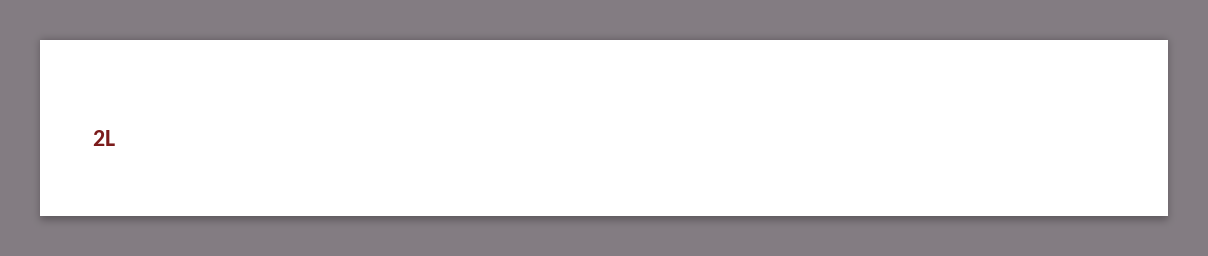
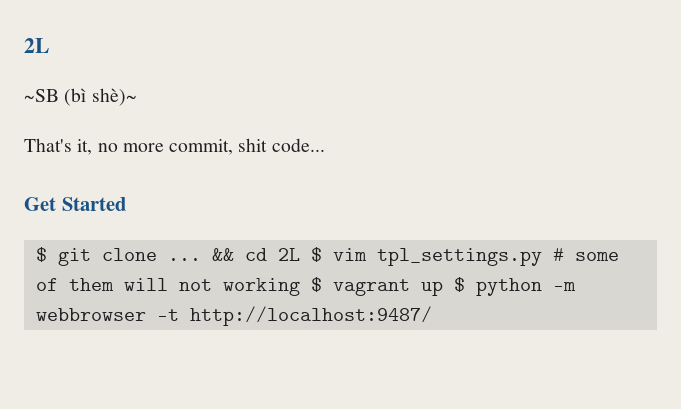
[93,130,115,146] 2L -> [24,38,49,53] [24,88,137,106] [24,138,325,155] [24,197,126,211] [35,247,619,266] [35,277,576,296] [35,306,432,326] 2L // ~SB (bì shè)~ // That's it, no more commit, shit code... // Get Started // $ git clone ... && cd 2L $ vim tpl_settings.py # some of them will not working $ vagrant up $ python -m webbrowser -t http://localhost:9487/

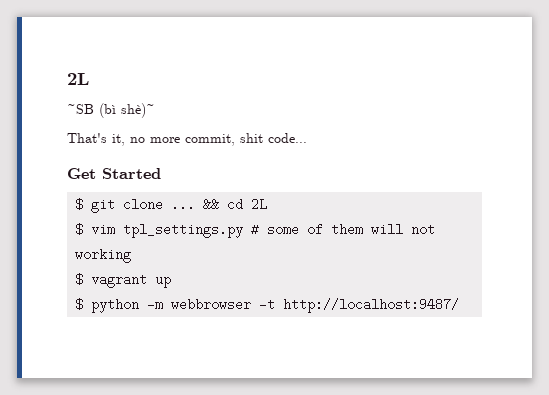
(300, 254) none -> (268, 204) //
(300, 287) none -> (132, 256) //
(443, 288) none -> (172, 282) //

